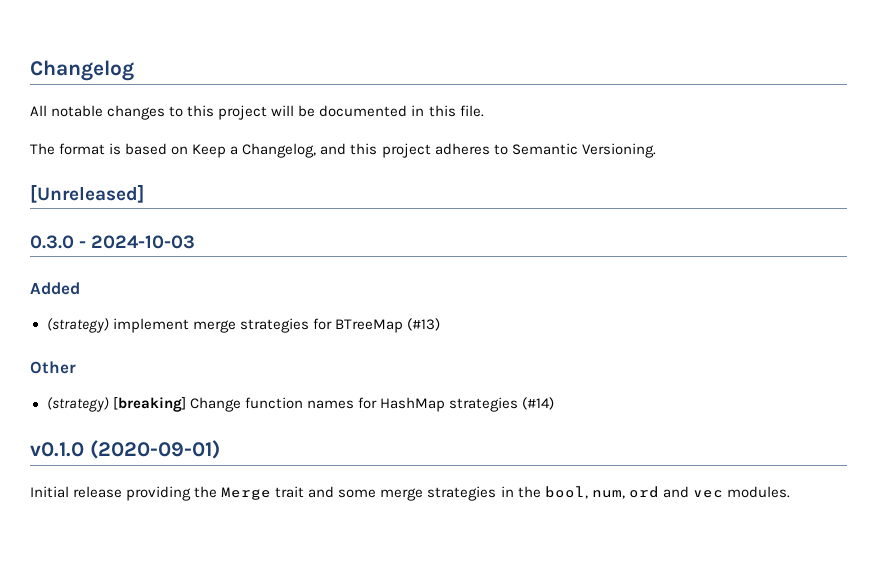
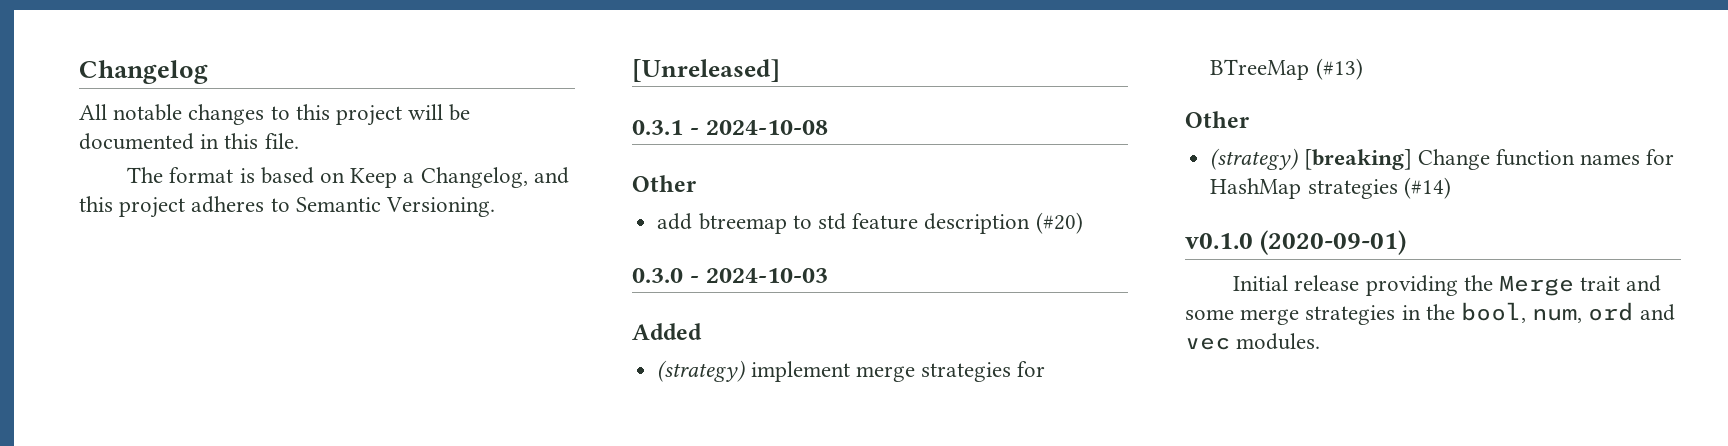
(144, 193) none -> [632,120,828,135] [632,175,696,192] [657,212,1083,234] // 0.3.1 - 2024-10-08 // Other // add btreemap to std feature description (#20)

